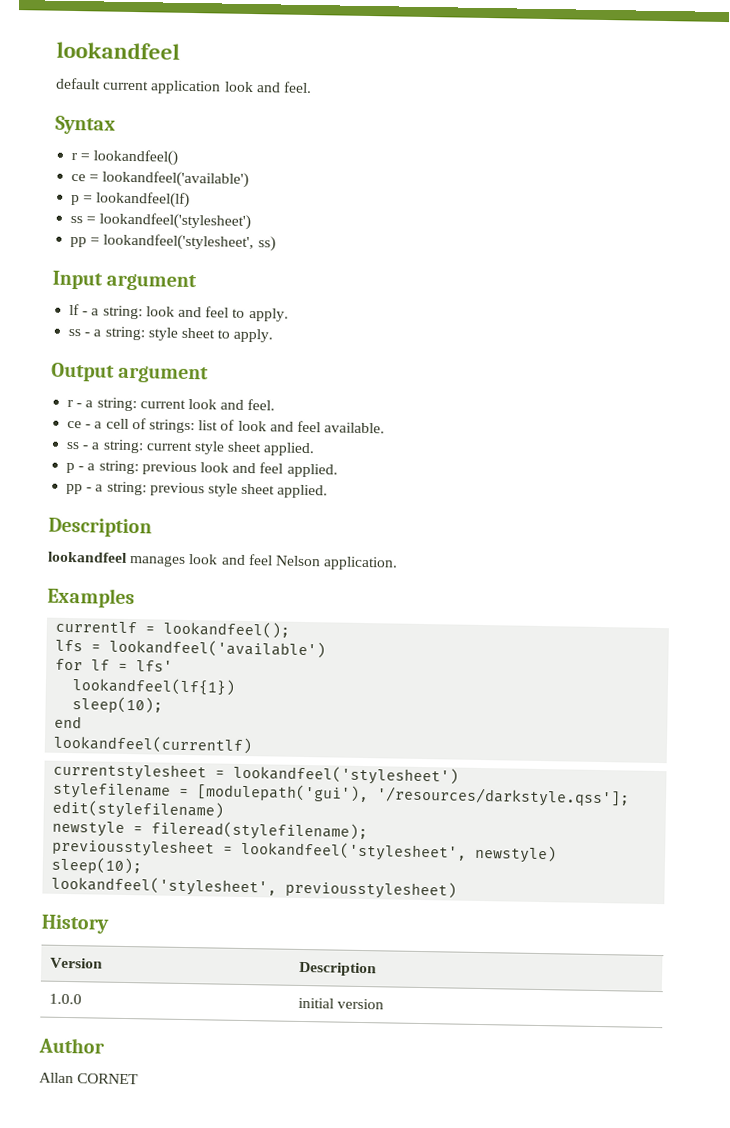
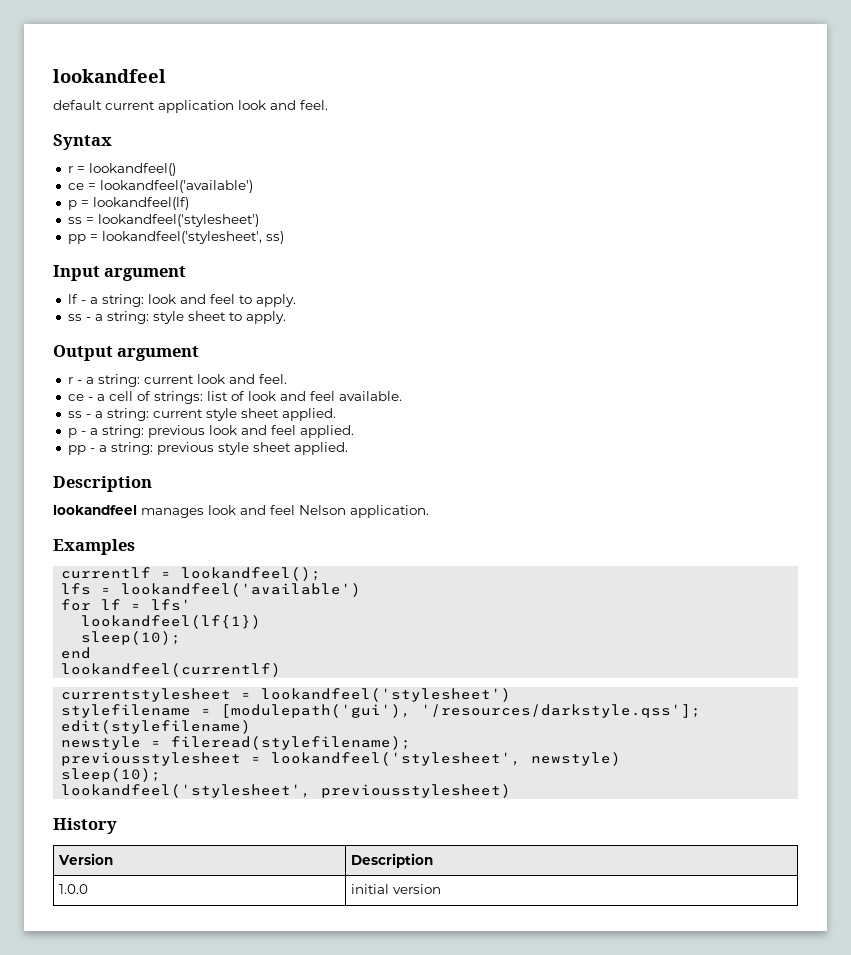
[38,1037,105,1054] [39,1072,140,1085] // Author // Allan CORNET -> (442, 889) none

